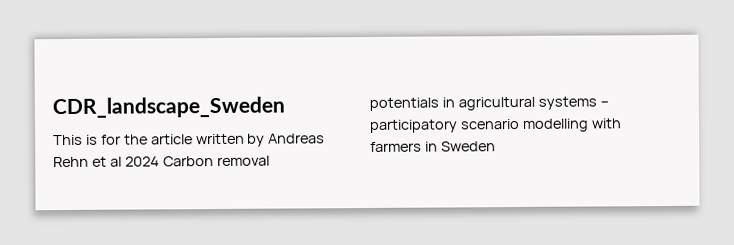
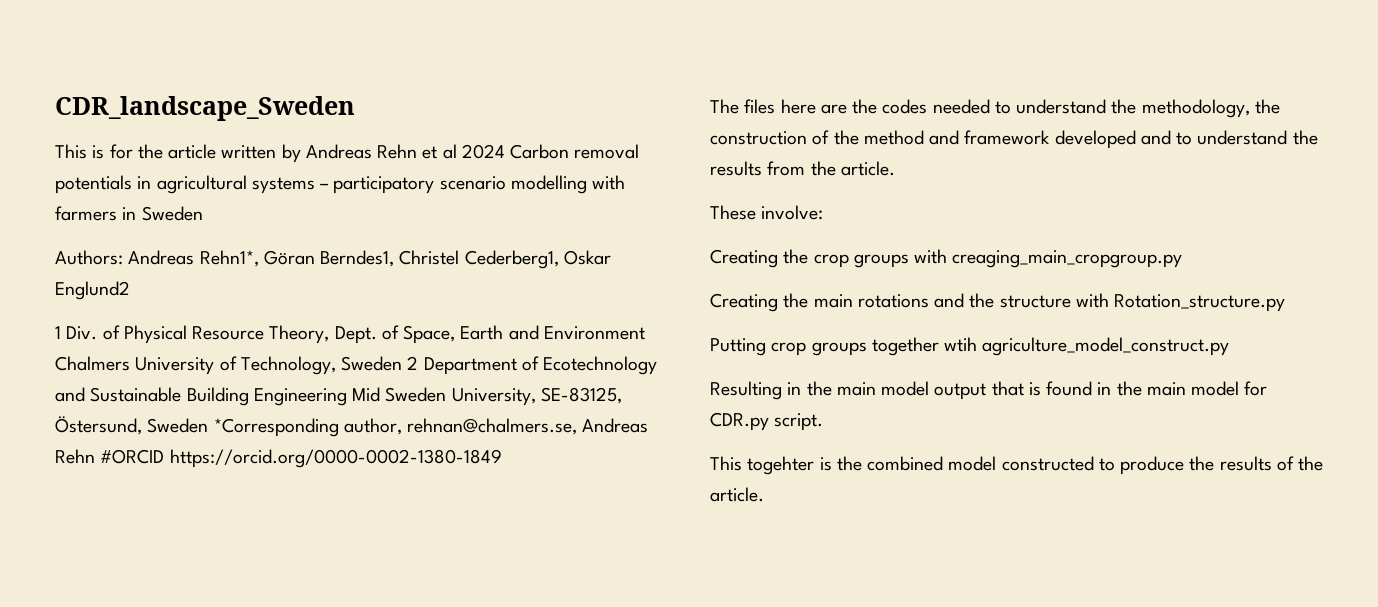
(496, 146) none -> [55,250,611,269] [55,281,130,300] [55,325,645,344] [55,356,658,375] [55,387,622,406] [55,416,649,437] [55,449,502,468] [710,99,1280,118] [710,130,1318,149] [710,161,895,176] [710,205,824,220] [710,249,1183,268] [710,293,1286,312] [710,337,1230,356] [710,381,1268,400] [710,412,824,431] [710,456,1324,475] [710,487,764,502] // Authors: Andreas Rehn1*, Göran Berndes1, Christel Cederberg1, Oskar Englund2 // 1 Div. of Physical Resource Theory, Dept. of Space, Earth and Environment Chalmers University of Technology, Sweden 2 Department of Ecotechnology and Sustainable Building Engineering Mid Sweden University, SE-83125, Östersund, Sweden *Corresponding author, rehnan@chalmers.se, Andreas Rehn #ORCID https://orcid.org/0000-0002-1380-1849 // The files here are the codes needed to understand the methodology, the construction of the method and framework developed and to understand the results from the article. // These involve: // Creating the crop groups with creaging_main_cropgroup.py // Creating the main rotations and the structure with Rotation_structure.py // Putting crop groups together wtih agriculture_model_construct.py // Resulting in the main model output that is found in the main model for CDR.py script. // This togehter is the combined model constructed to produce the results of the article.

